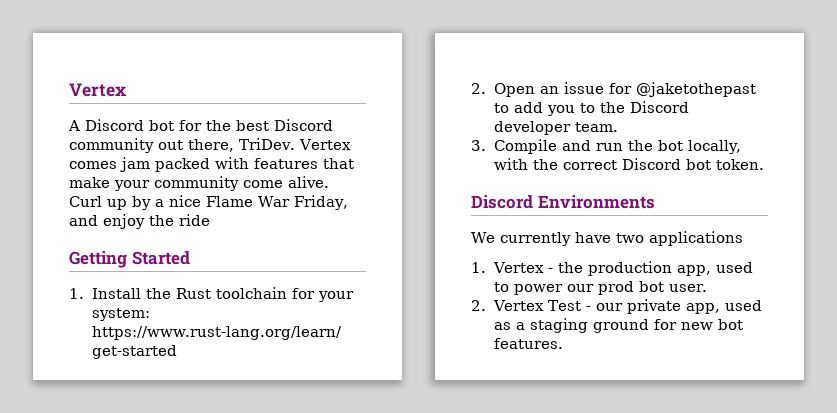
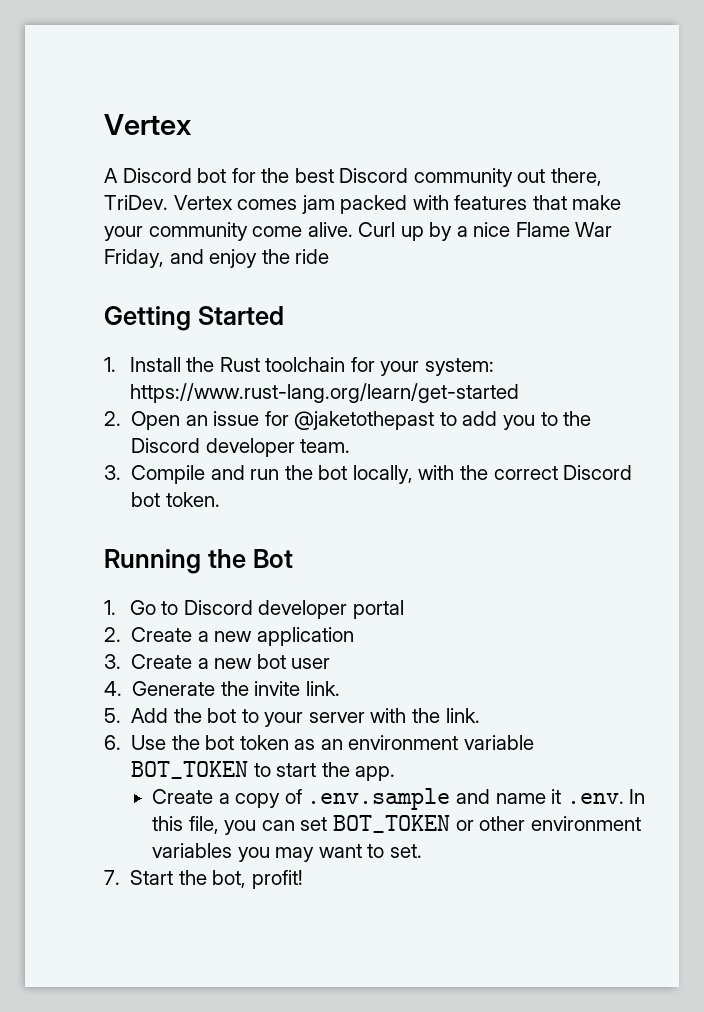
[471,195,655,209] [471,231,743,246] [471,261,754,276] [493,281,708,295] [471,299,763,314] [493,318,743,333] [493,338,563,349] Discord Environments // We currently have two applications // 1. Vertex - the production app, used to power our prod bot user. // 2. Vertex Test - our private app, used as a staging ground for new bot features. -> [104,549,293,574] [104,600,404,619] [104,627,354,646] [104,654,331,669] [104,681,340,696] [104,708,480,727] [104,735,534,750] [131,761,396,781] [152,788,646,810] [152,815,641,835] [152,843,423,862] [104,870,303,889] Running the Bot // 1. Go to Discord developer portal // 2. Create a new application // 3. Create a new bot user // 4. Generate the invite link. // 5. Add the bot to your server with the link. // 6. Use the bot token as an environment variable BOT_TOKEN to start the app. // Create a copy of .env.sample and name it .env. In this file, you can set BOT_TOKEN or other environment variables you may want to set. // 7. Start the bot, profit!

